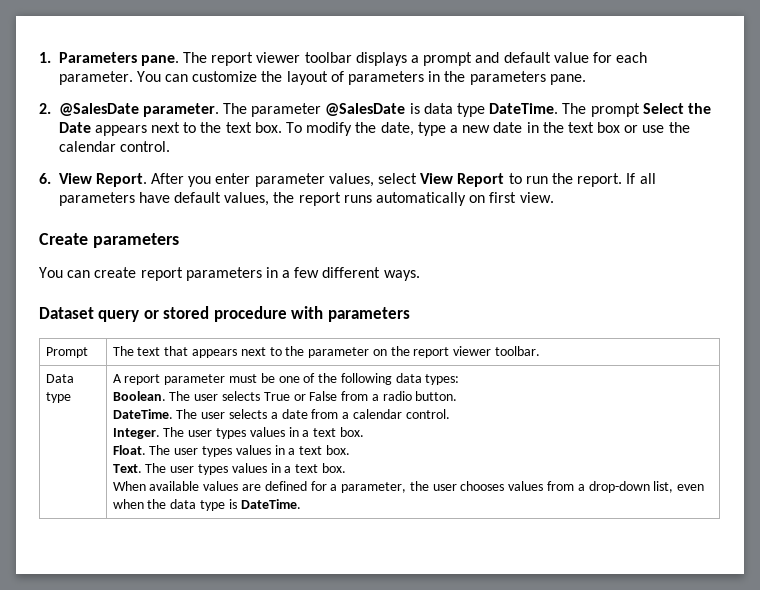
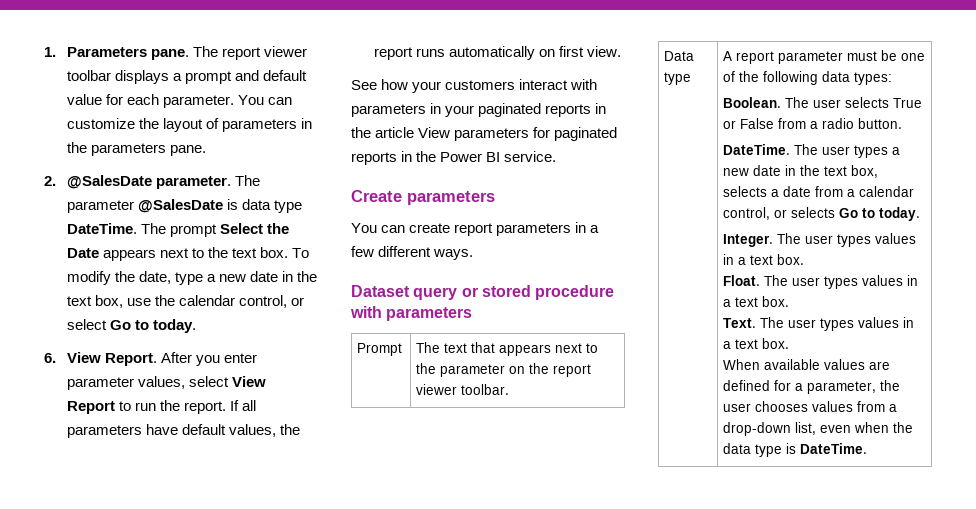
[597,122,639,133] box or -> [95,295,124,308] box,
[119,141,170,152] control. -> [239,295,305,308] [67,319,197,333] control, or select Go to today.
(554, 197) none -> [351,79,598,93] [351,103,607,117] [351,127,618,141] [351,151,557,165] // See how your customers interact with parameters in your paginated reports in the article View parameters for paginated reports in the Power BI service.
(226, 415) none -> [854,145,901,158] [723,165,879,178] types a new date in the text box,
[405,409,450,419] control. -> [723,207,921,221] control, or selects Go to today.

